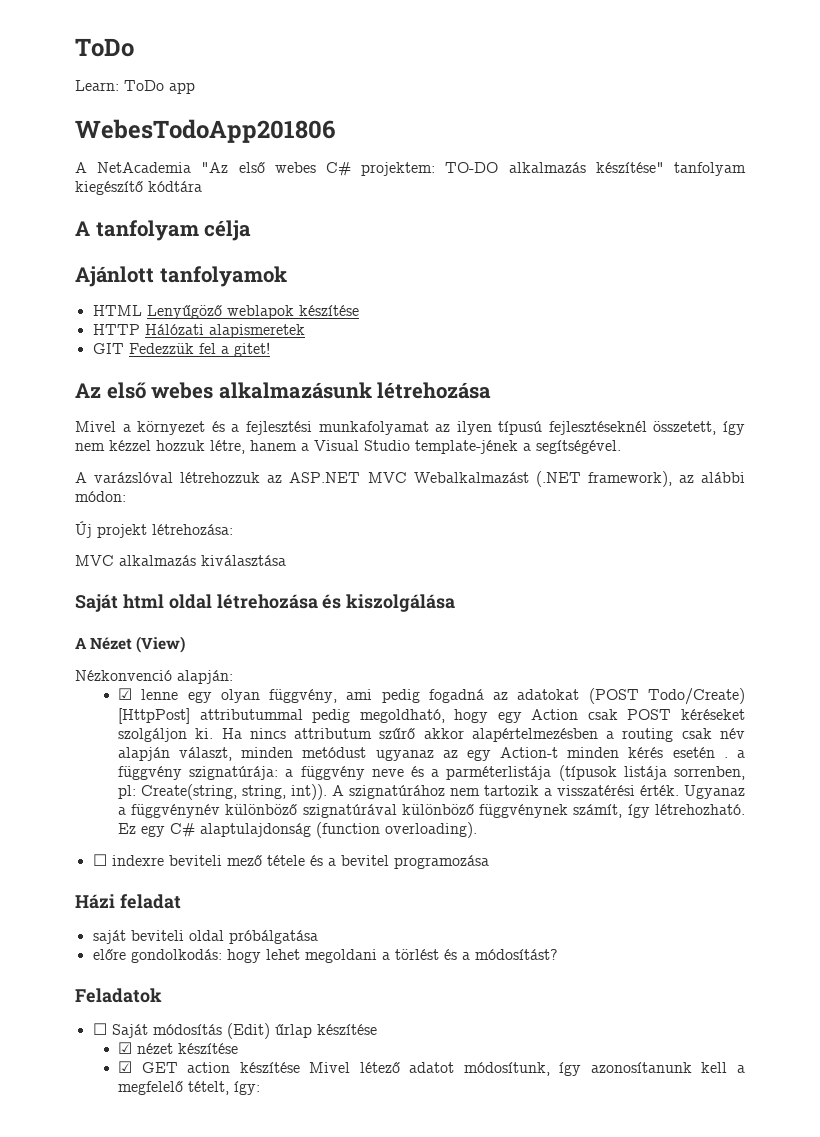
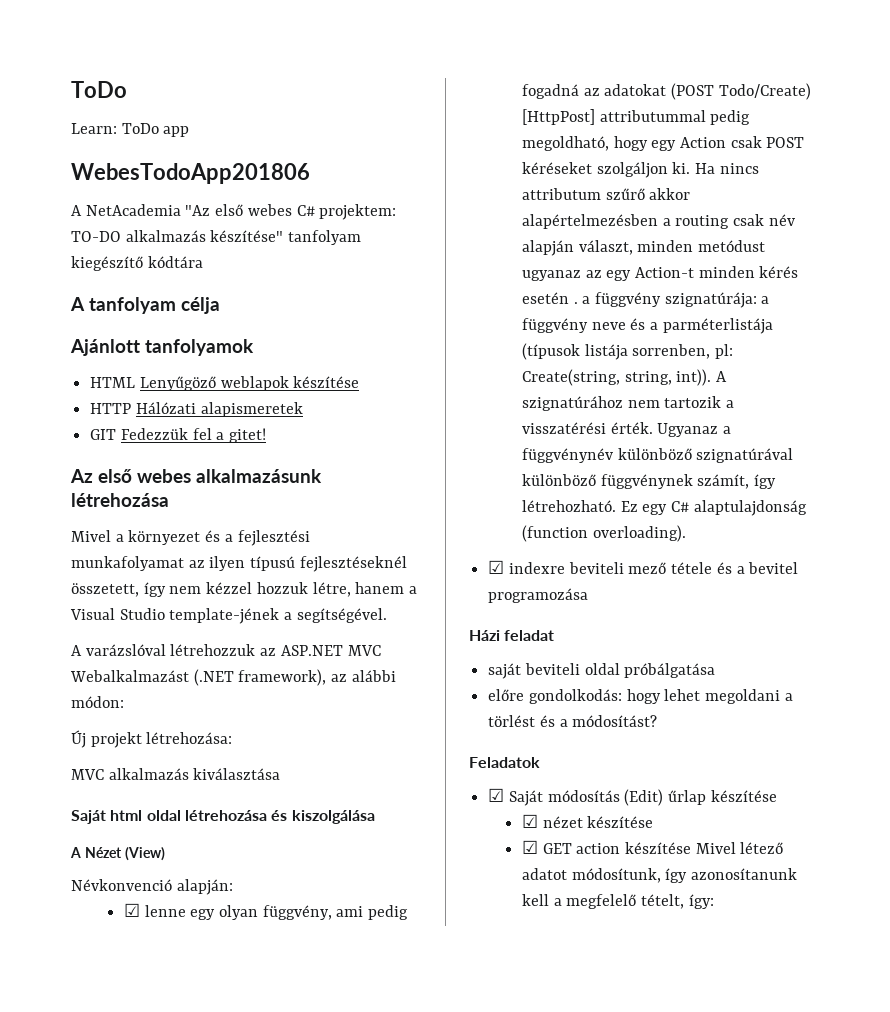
[75,670,172,681] Nézkonvenció -> [71,879,172,891] Névkonvenció
[92,854,107,866] ☐ -> [488,560,505,574] ☑
[92,1023,107,1035] ☐ -> [488,788,505,802] ☑

